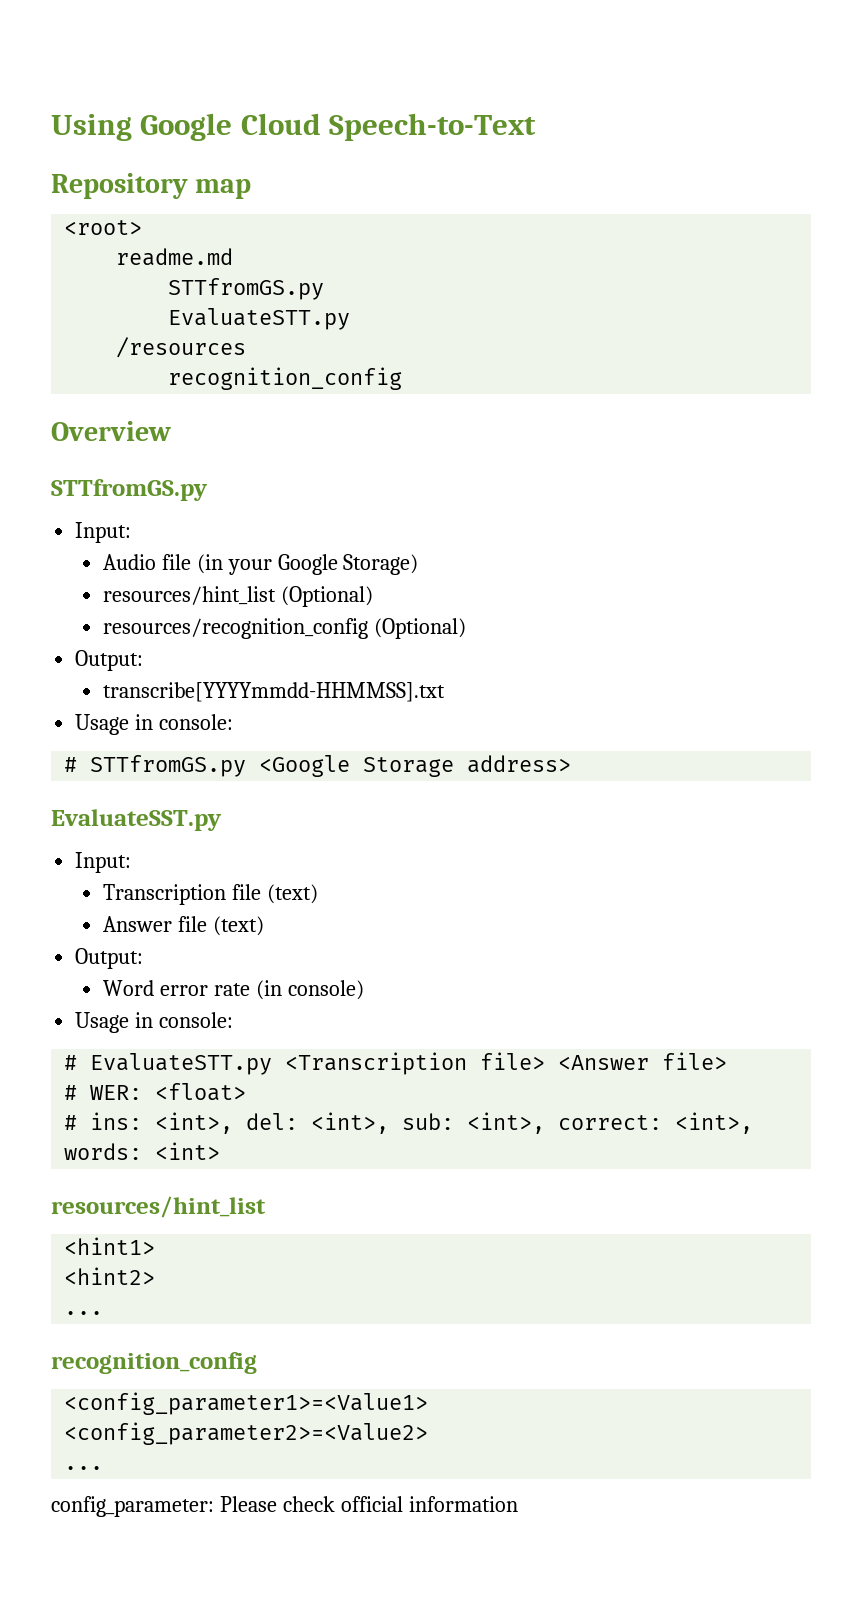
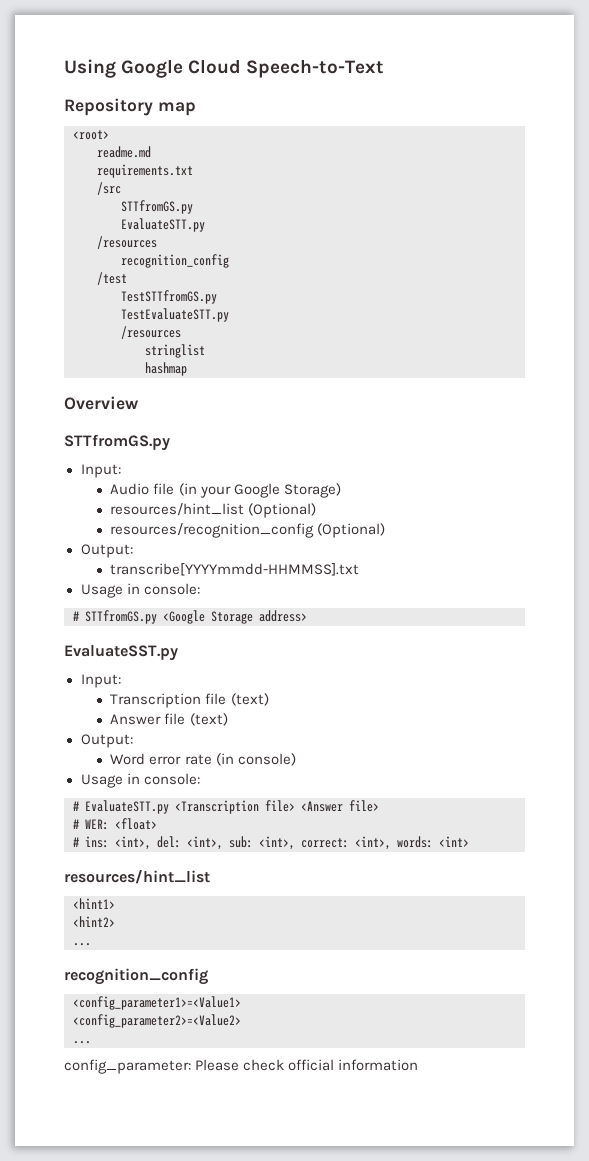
(234, 257) none -> [97,164,193,178] [97,182,121,195] // requirements.txt // /src
(403, 378) none -> [97,272,127,285] [121,290,217,304] [121,308,229,322] [121,326,181,339] [145,344,205,358] [145,362,187,376] // /test // TestSTTfromGS.py // TestEvaluateSTT.py // /resources // stringlist // hashmap

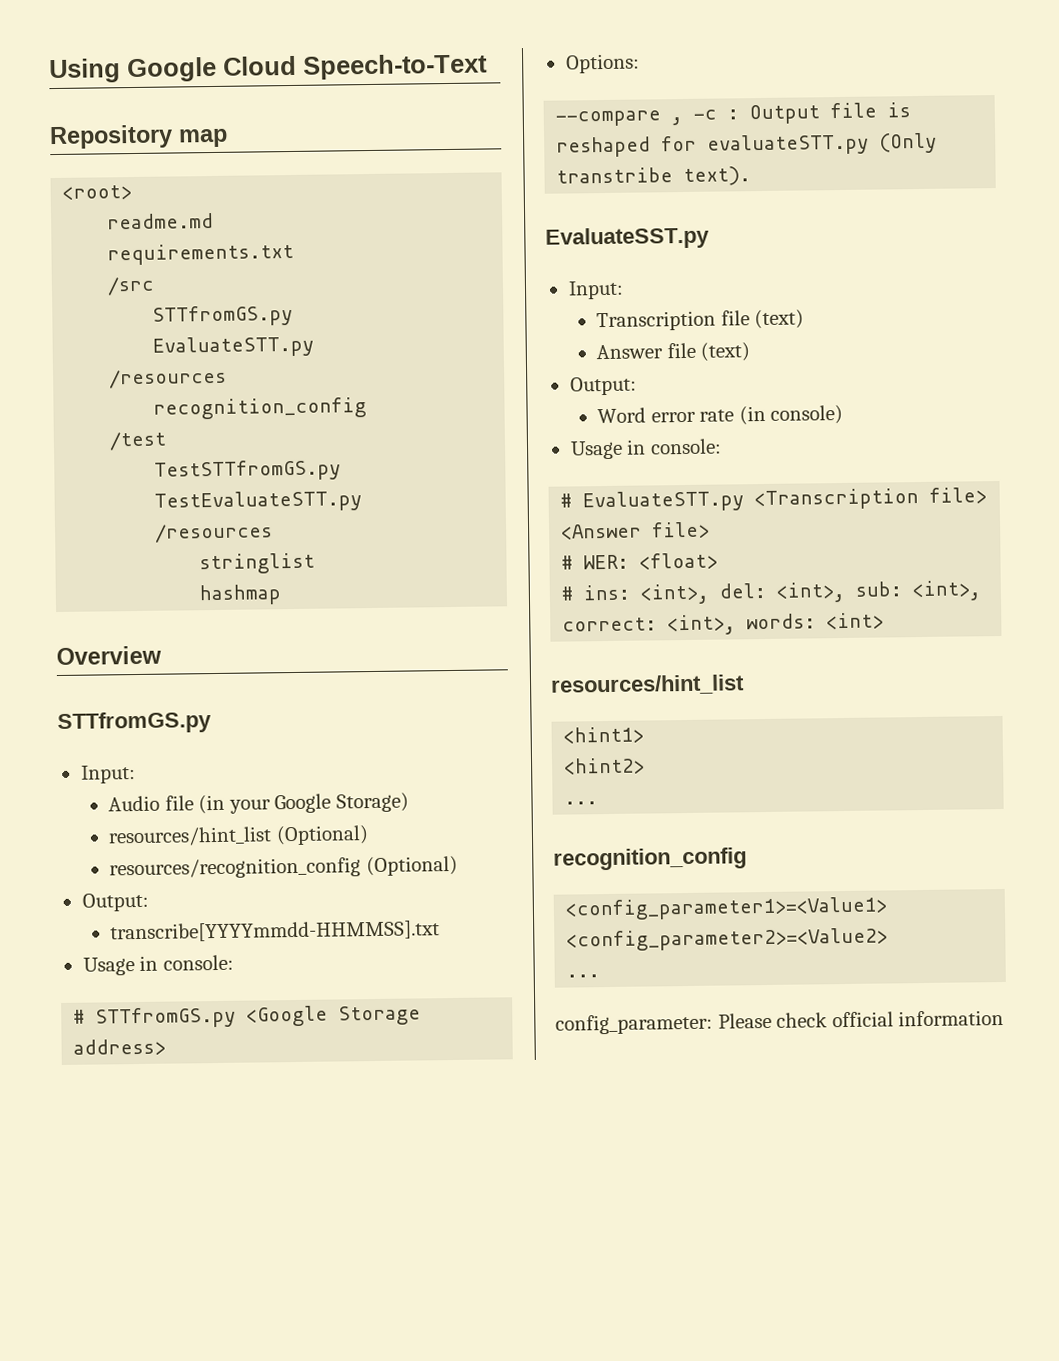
(307, 616) none -> [565,53,640,74] [555,102,912,127] [556,132,938,158] [556,166,752,186] // Options: // --compare , -c : Output file is reshaped for evaluateSTT.py (Only transtribe text).

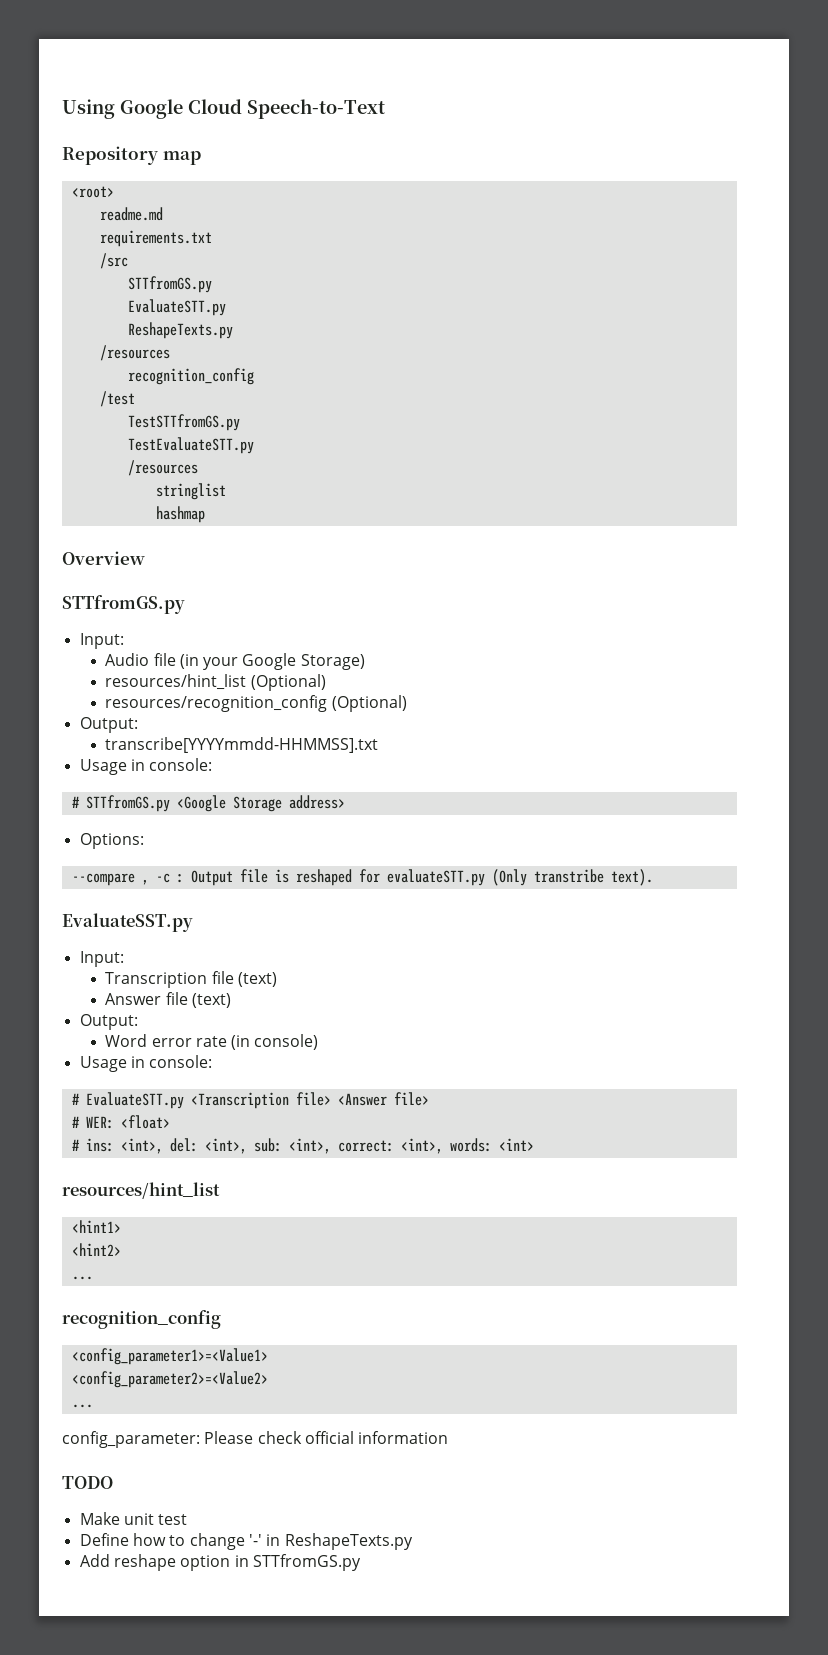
(315, 346) none -> [127,322,233,339] // ReshapeTexts.py
(1005, 1018) none -> [62,1476,113,1489] [79,1512,188,1525] [79,1533,413,1550] [79,1554,361,1571] // TODO // Make unit test // Define how to change '-' in ReshapeTexts.py // Add reshape option in STTfromGS.py

